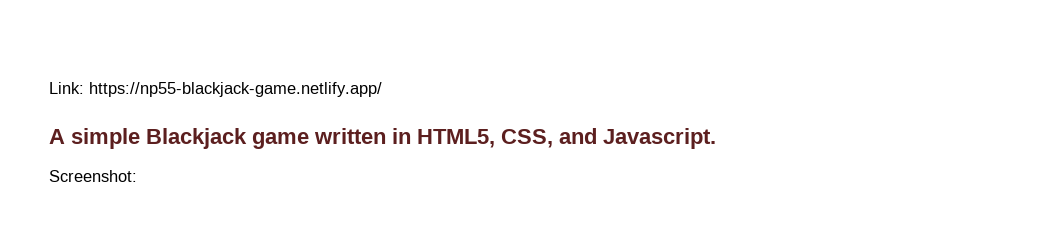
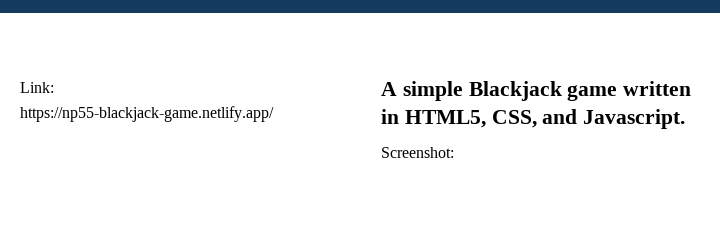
(84, 88) none -> (54, 87) //

